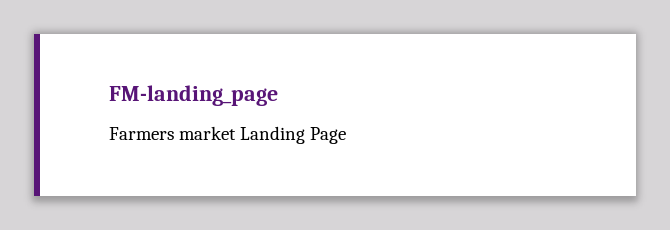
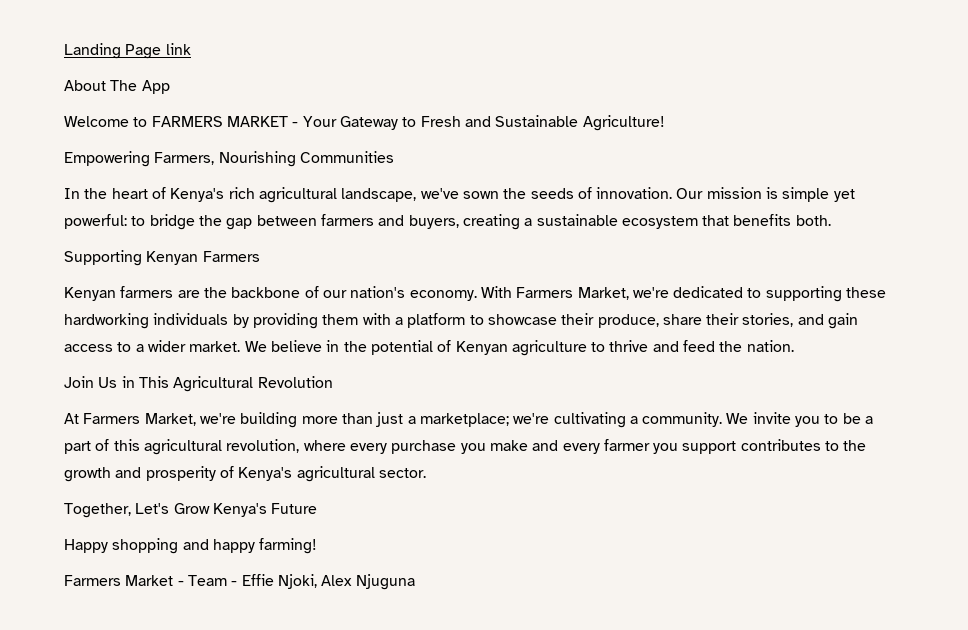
[109,85,278,106] [109,126,347,144] FM-landing_page // Farmers market Landing Page -> [64,43,191,59] [64,80,170,94] [64,115,665,131] [64,151,394,167] [64,187,855,203] [64,214,831,230] [64,250,260,266] [64,286,887,302] [64,313,859,329] [64,340,794,356] [64,376,333,392] [64,412,874,428] [64,439,867,455] [64,466,426,482] [64,503,318,518] [64,538,318,554] [64,574,415,590] Landing Page link // About The App // Welcome to FARMERS MARKET - Your Gateway to Fresh and Sustainable Agriculture! // Empowering Farmers, Nourishing Communities // In the heart of Kenya's rich agricultural landscape, we've sown the seeds of innovation. Our mission is simple yet powerful: to bridge the gap between farmers and buyers, creating a sustainable ecosystem that benefits both. // Supporting Kenyan Farmers // Kenyan farmers are the backbone of our nation's economy. With Farmers Market, we're dedicated to supporting these hardworking individuals by providing them with a platform to showcase their produce, share their stories, and gain access to a wider market. We believe in the potential of Kenyan agriculture to thrive and feed the nation. // Join Us in This Agricultural Revolution // At Farmers Market, we're building more than just a marketplace; we're cultivating a community. We invite you to be a part of this agricultural revolution, where every purchase you make and every farmer you support contributes to the growth and prosperity of Kenya's agricultural sector. // Together, Let's Grow Kenya's Future // Happy shopping and happy farming! // Farmers Market - Team - Effie Njoki, Alex Njuguna

